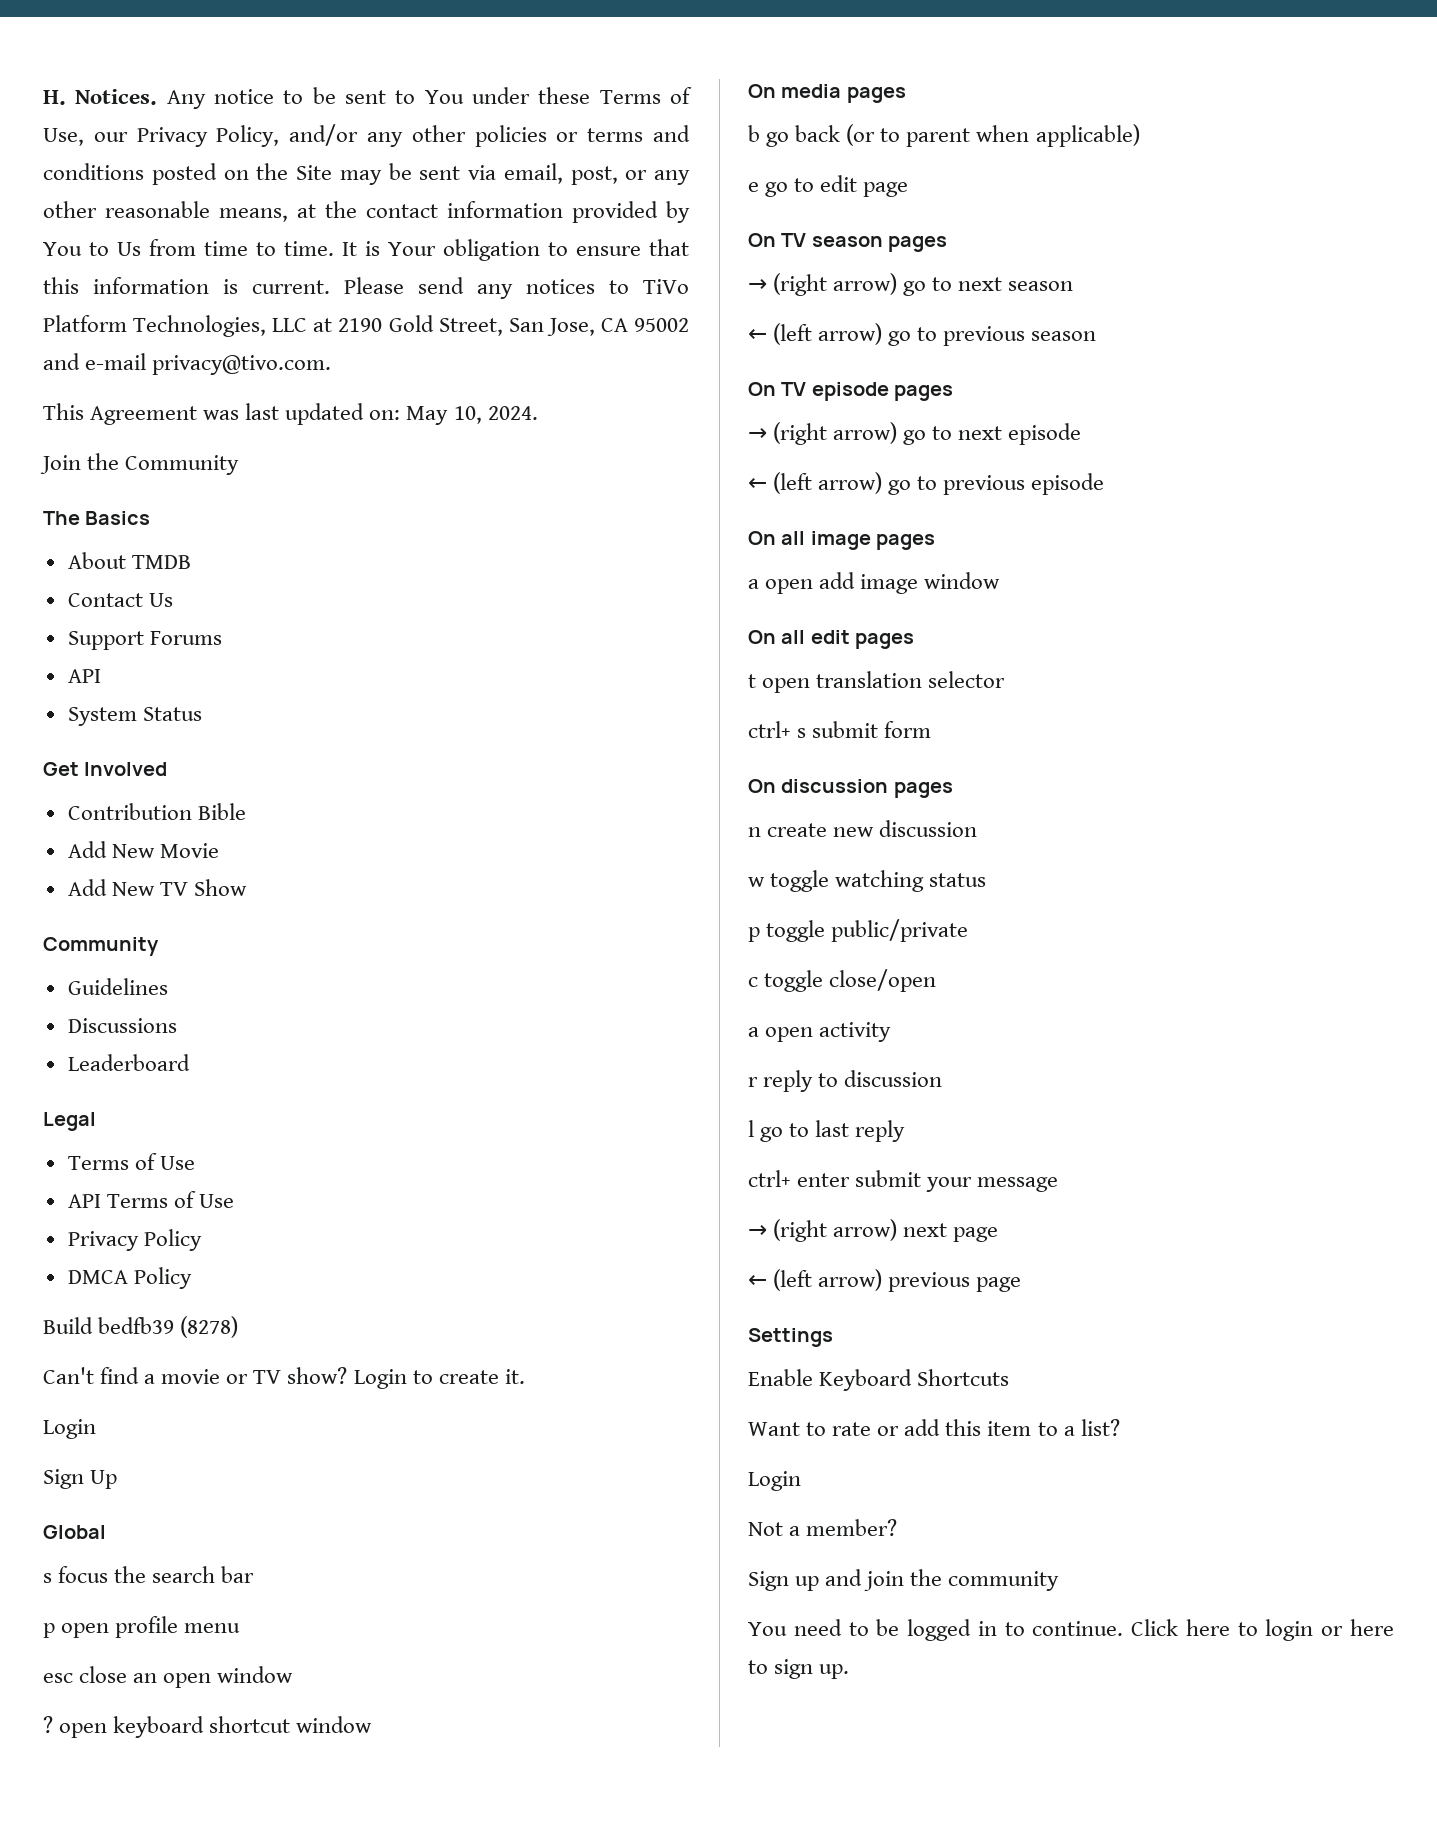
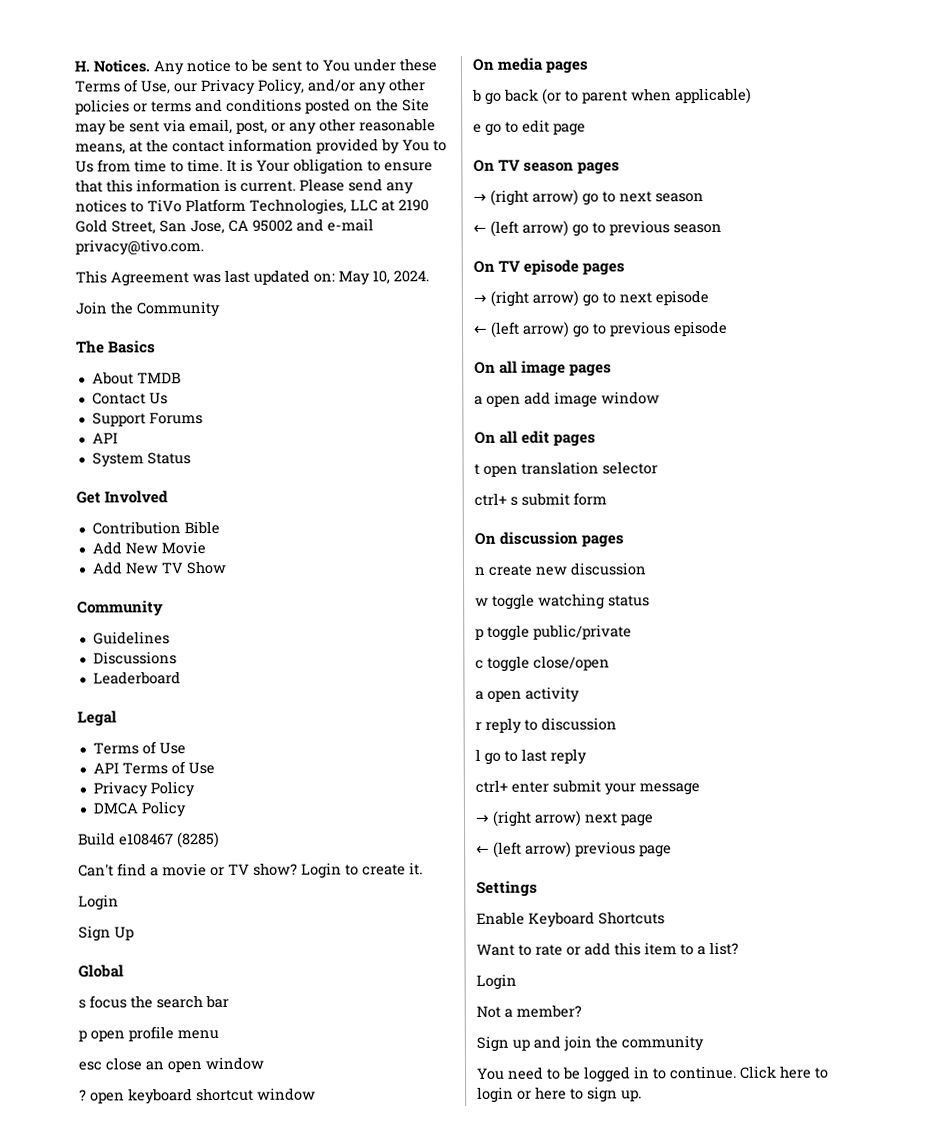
[98,1316,239,1338] bedfb39 (8278) -> [119,831,220,849] e108467 (8285)

